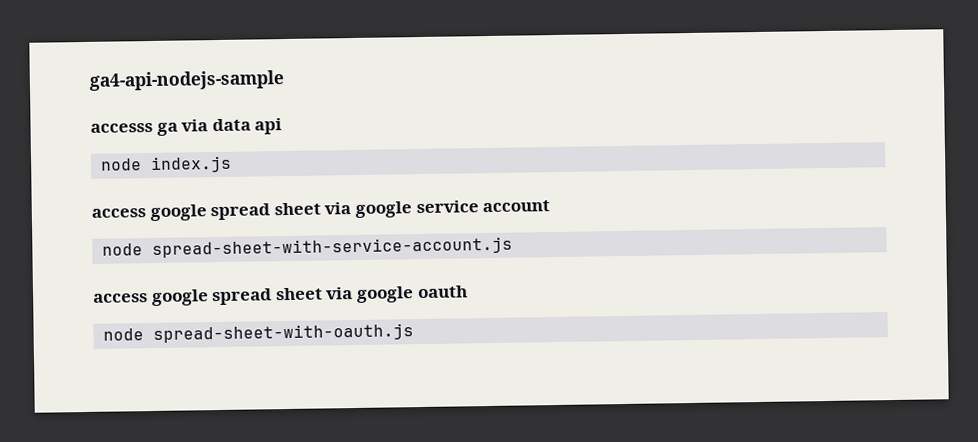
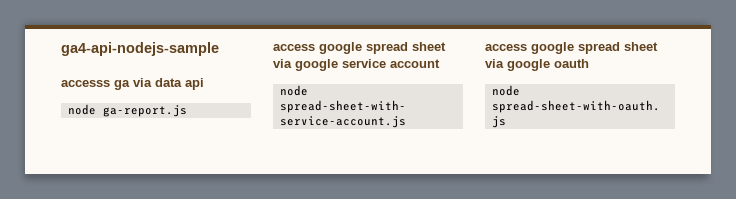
[150,155,232,174] index.js -> [102,105,187,117] ga-report.js

